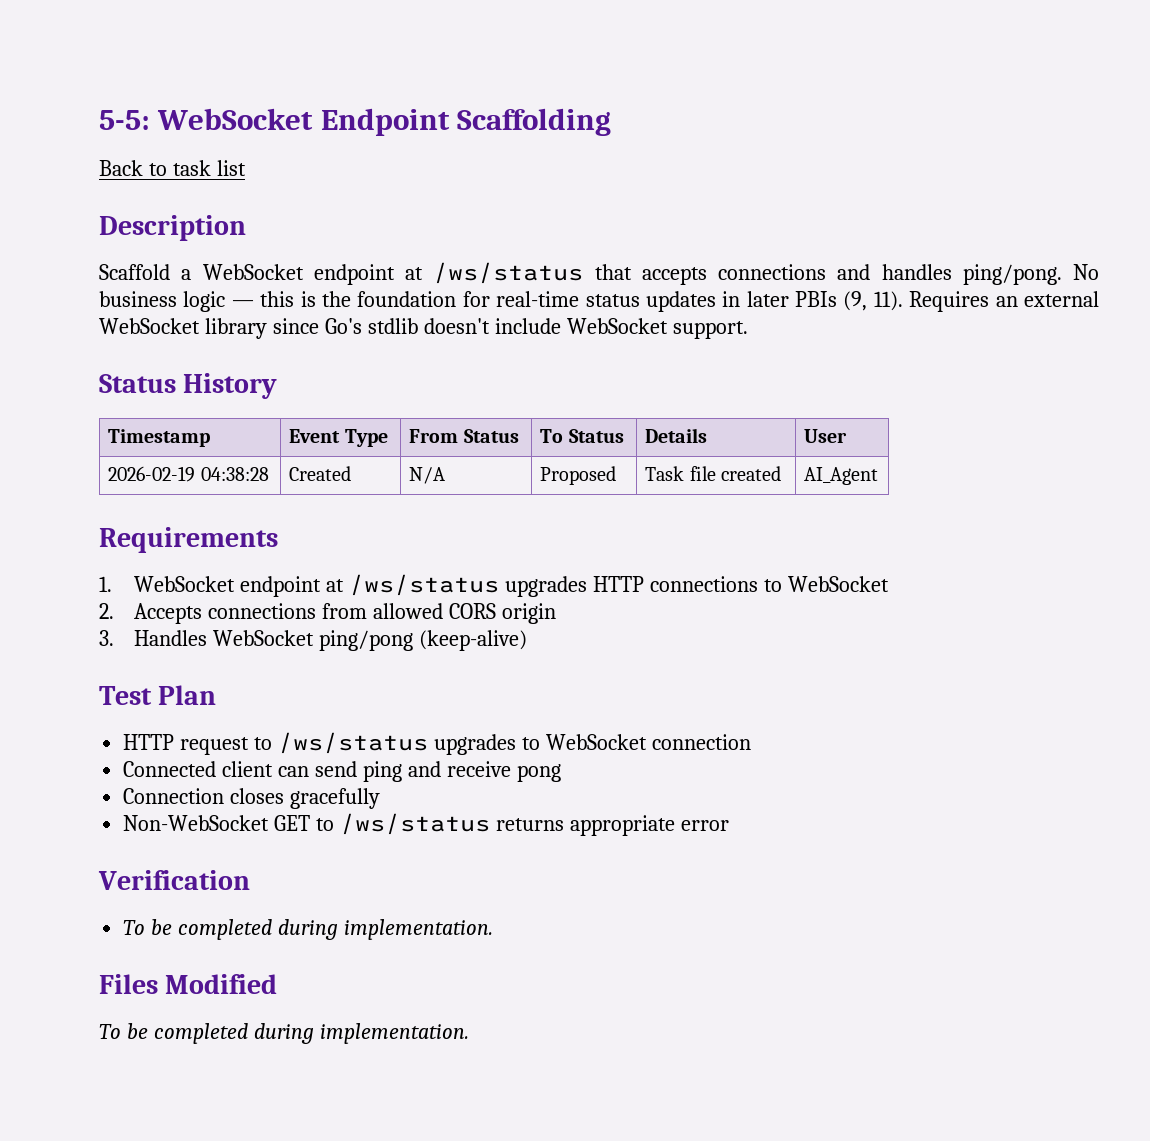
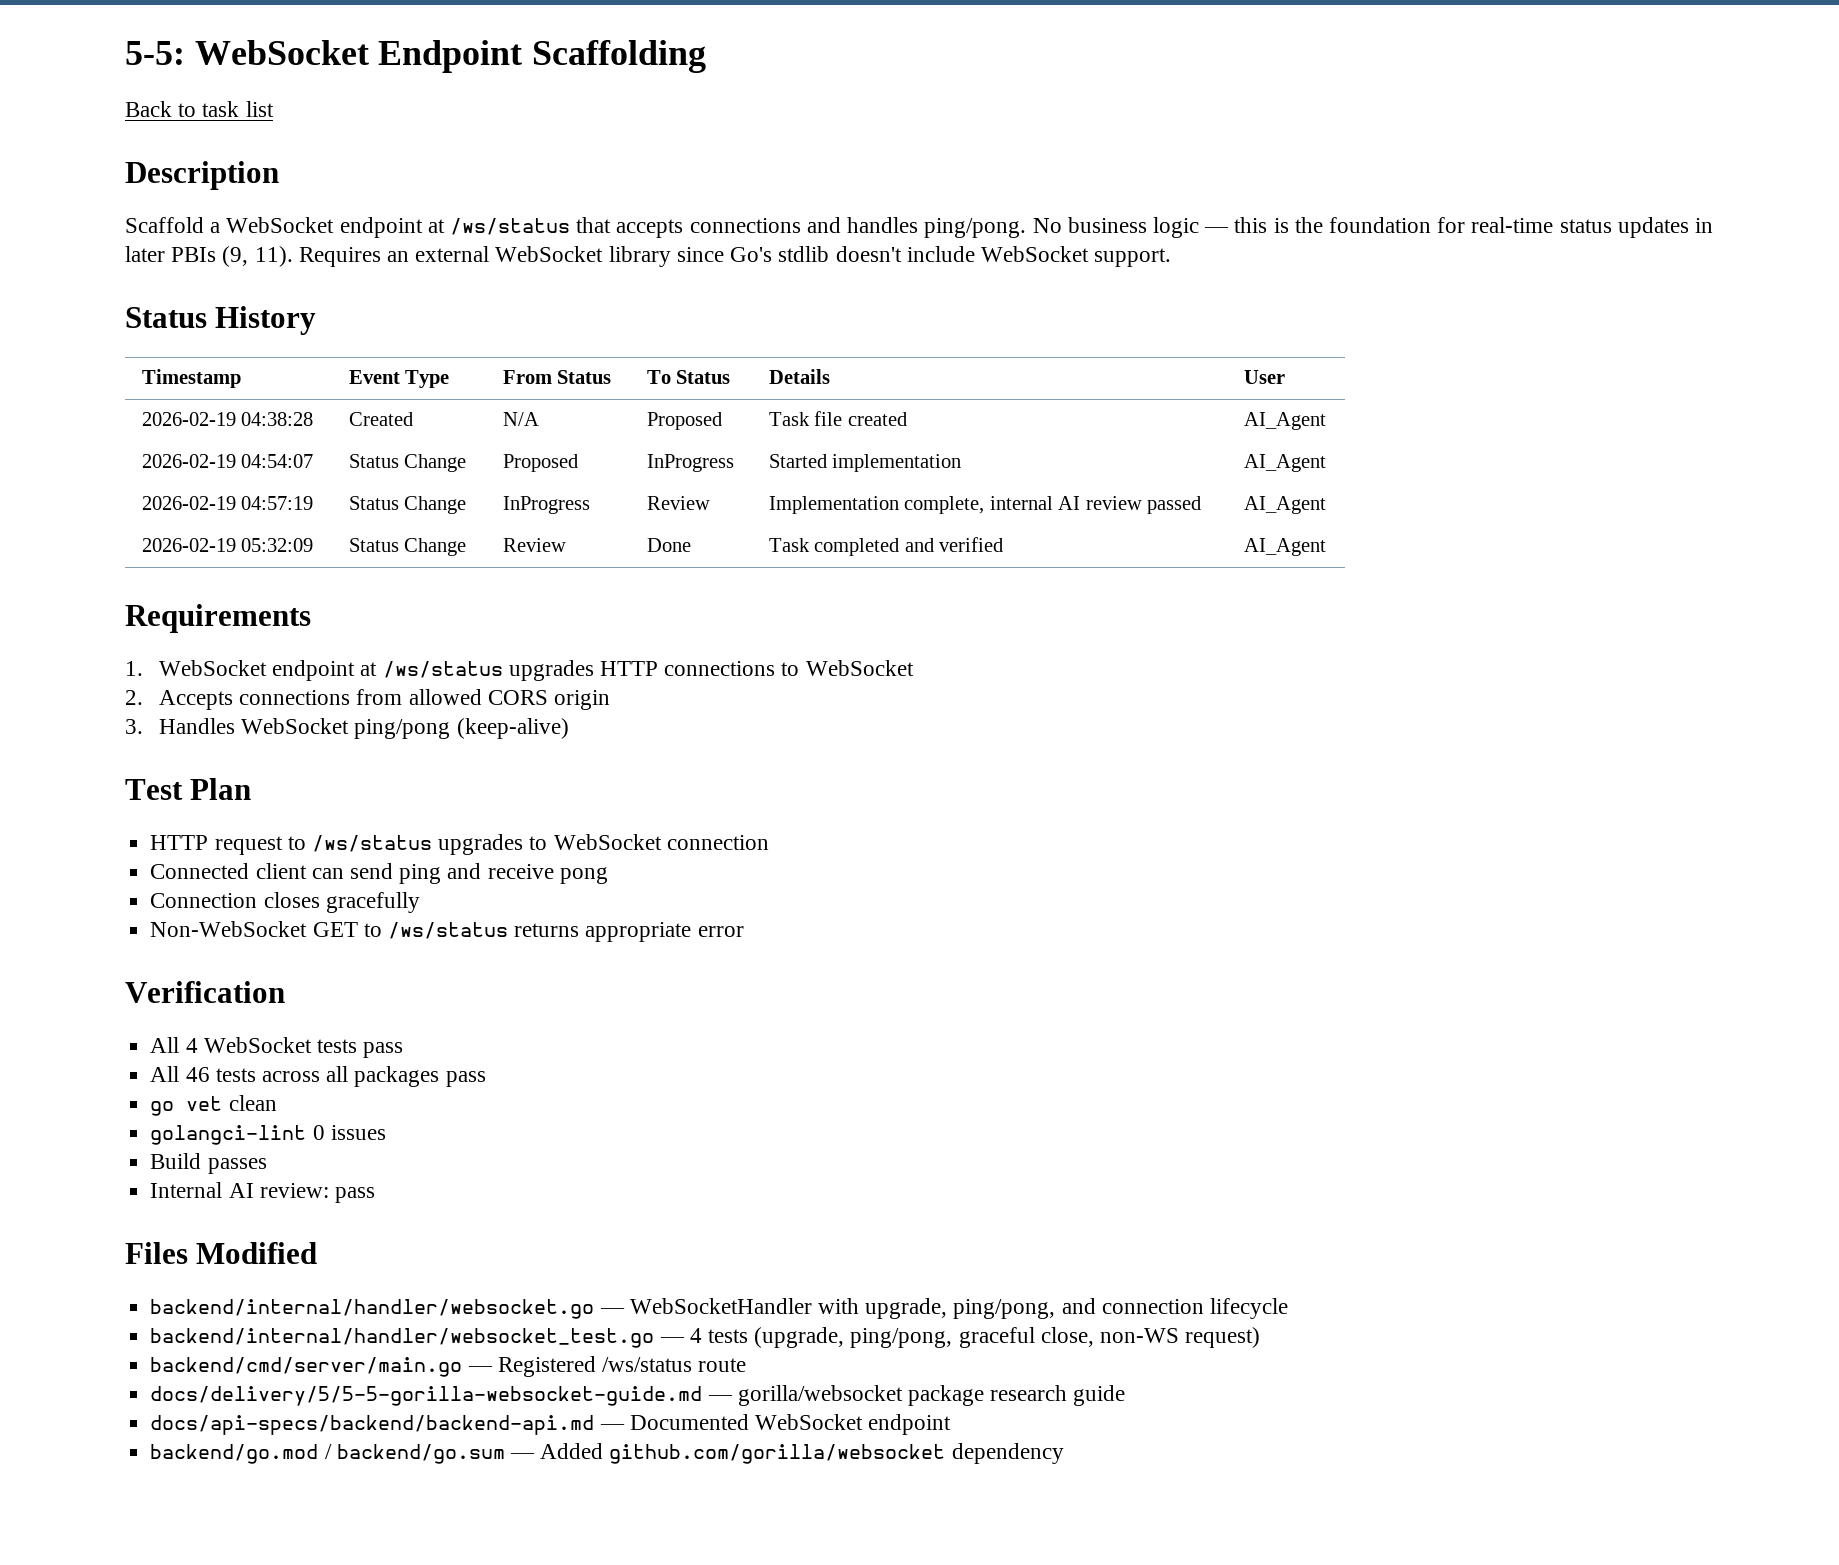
(879, 476) none -> [141,454,314,468] [348,454,467,472] [502,454,578,472] [646,454,734,472] [768,454,962,472] [1243,454,1326,472] [141,496,314,510] [348,496,467,514] [502,496,590,514] [646,496,710,510] [768,496,1202,514] [1243,496,1326,514] [141,538,314,552] [348,538,467,556] [502,538,566,552] [646,538,691,552] [768,537,1004,556] [1243,538,1326,556] // 2026-02-19 04:54:07 | Status Change | Proposed | InProgress | Started implementation | AI_Agent // 2026-02-19 04:57:19 | Status Change | InProgress | Review | Implementation complete, internal AI review passed | AI_Agent // 2026-02-19 05:32:09 | Status Change | Review | Done | Task completed and verified | AI_Agent
[123,919,493,940] [99,974,278,994] [99,1023,469,1044] To be completed during implementation. // Files Modified // To be completed during implementation. -> [150,1037,404,1058] [150,1066,486,1087] [150,1095,277,1116] [150,1125,386,1145] [150,1153,267,1174] [150,1182,375,1203] [125,1242,318,1264] [150,1298,1288,1319] [150,1327,1261,1348] [150,1356,747,1377] [150,1385,1126,1406] [150,1414,952,1435] [150,1443,1064,1464] All 4 WebSocket tests pass // All 46 tests across all packages pass // go vet clean // golangci-lint 0 issues // Build passes // Internal AI review: pass // Files Modified // backend/internal/handler/websocket.go — WebSocketHandler with upgrade, ping/pong, and connection lifecycle // backend/internal/handler/websocket_test.go — 4 tests (upgrade, ping/pong, graceful close, non-WS request) // backend/cmd/server/main.go — Registered /ws/status route // docs/delivery/5/5-5-gorilla-websocket-guide.md — gorilla/websocket package research guide // docs/api-specs/backend/backend-api.md — Documented WebSocket endpoint // backend/go.mod / backend/go.sum — Added github.com/gorilla/websocket dependency

